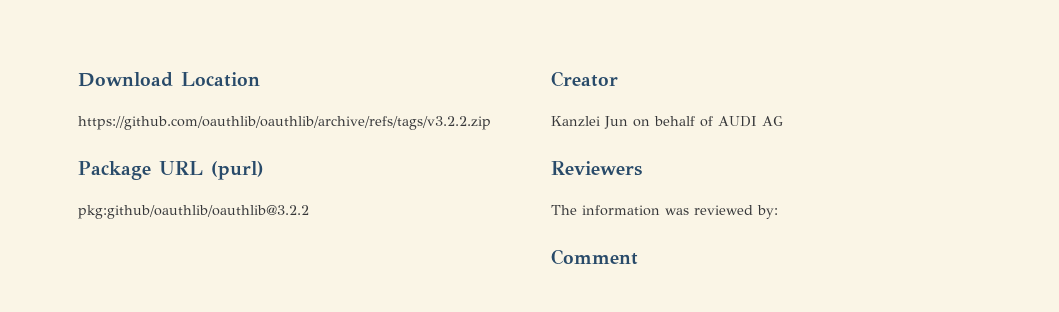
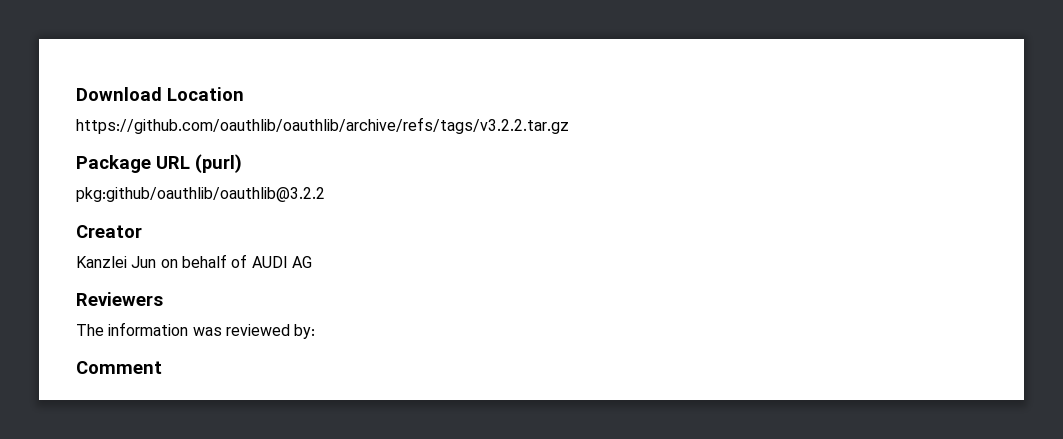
[78,116,491,130] https://github.com/oauthlib/oauthlib/archive/refs/tags/v3.2.2.zip -> [76,117,569,134] https://github.com/oauthlib/oauthlib/archive/refs/tags/v3.2.2.tar.gz

